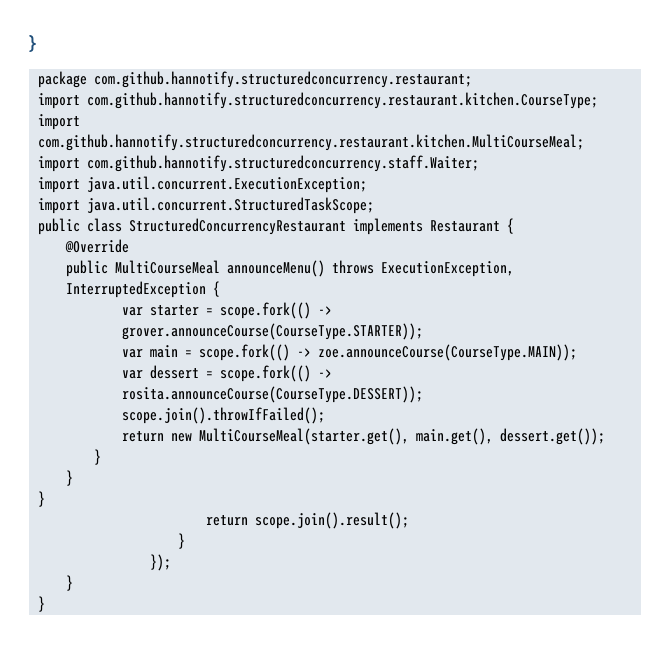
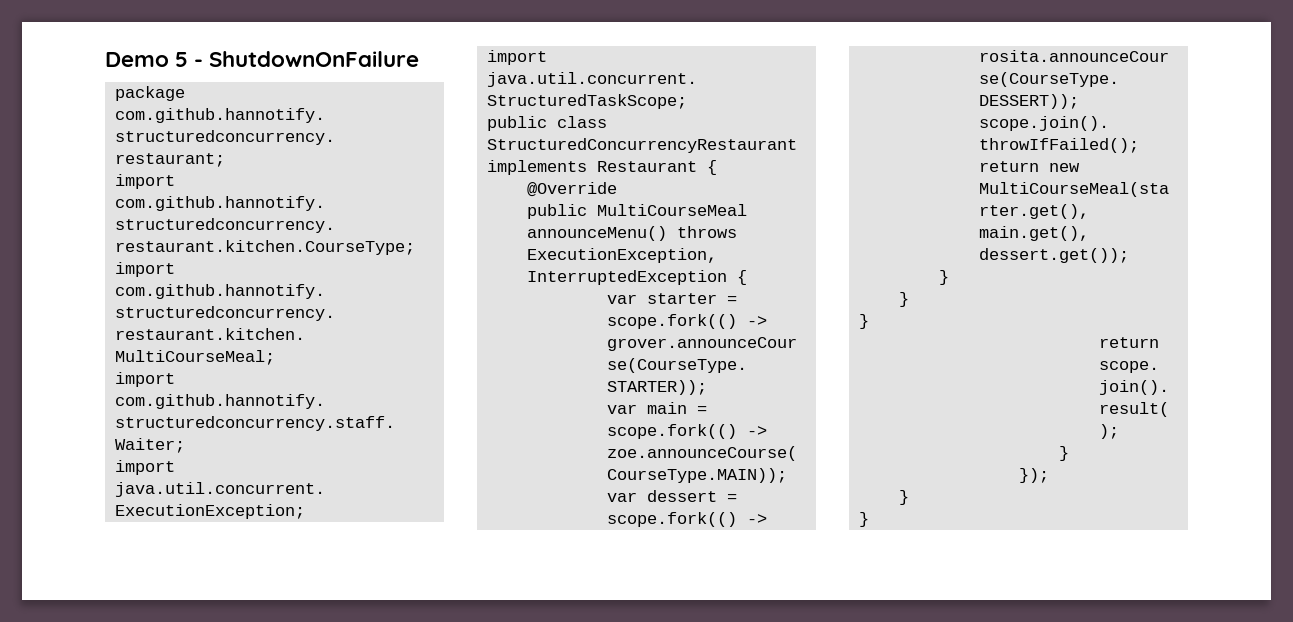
[29,35,36,52] } -> [105,51,420,67] Demo 5 - ShutdownOnFailure

